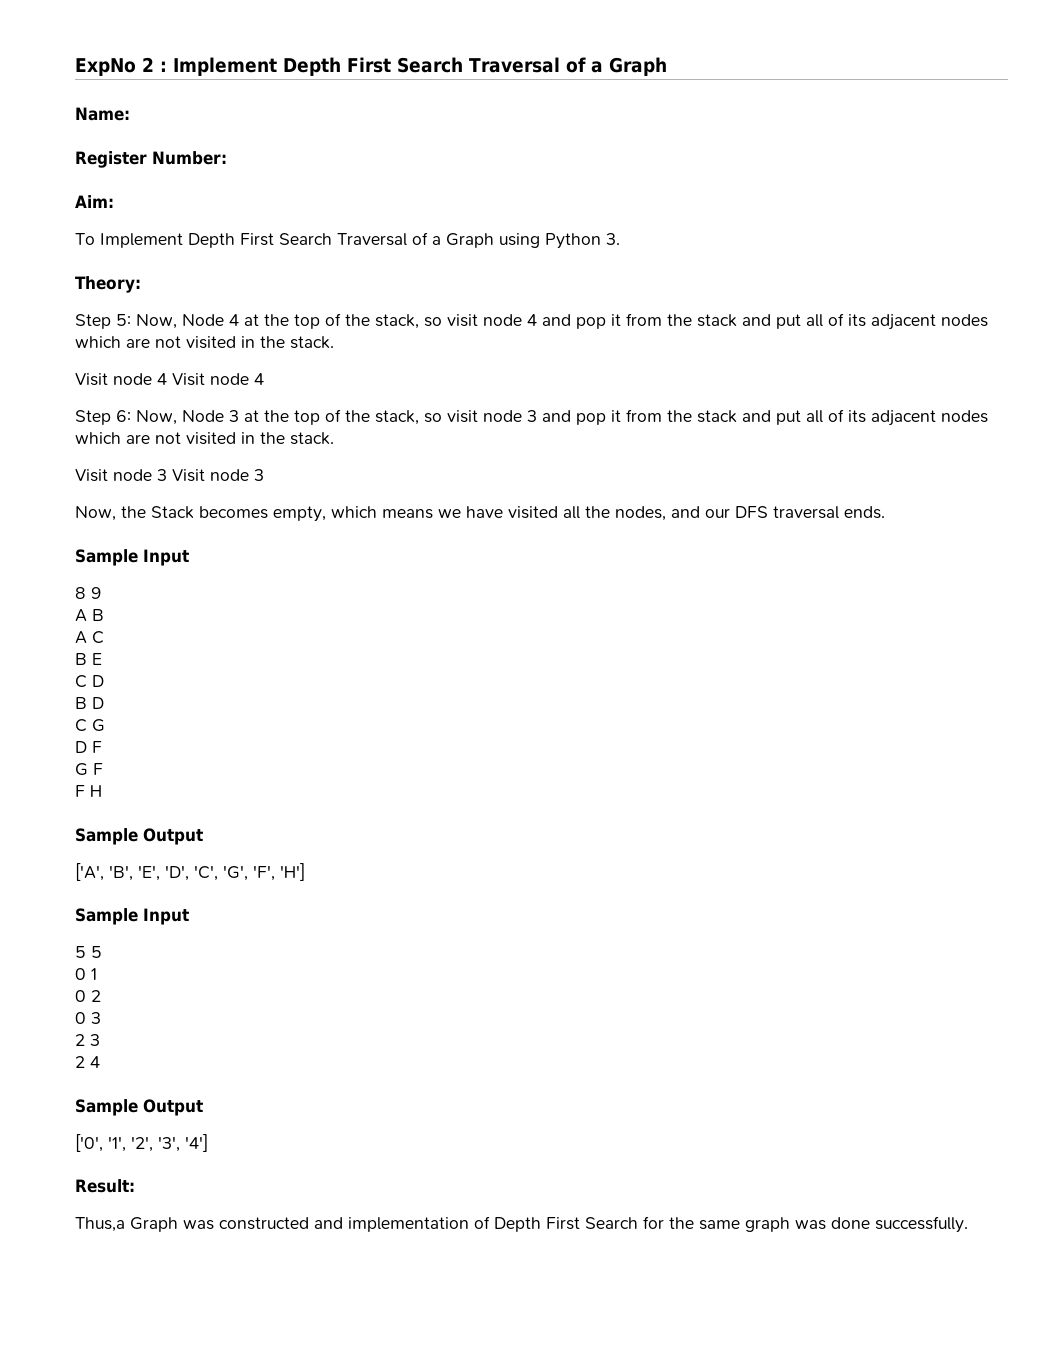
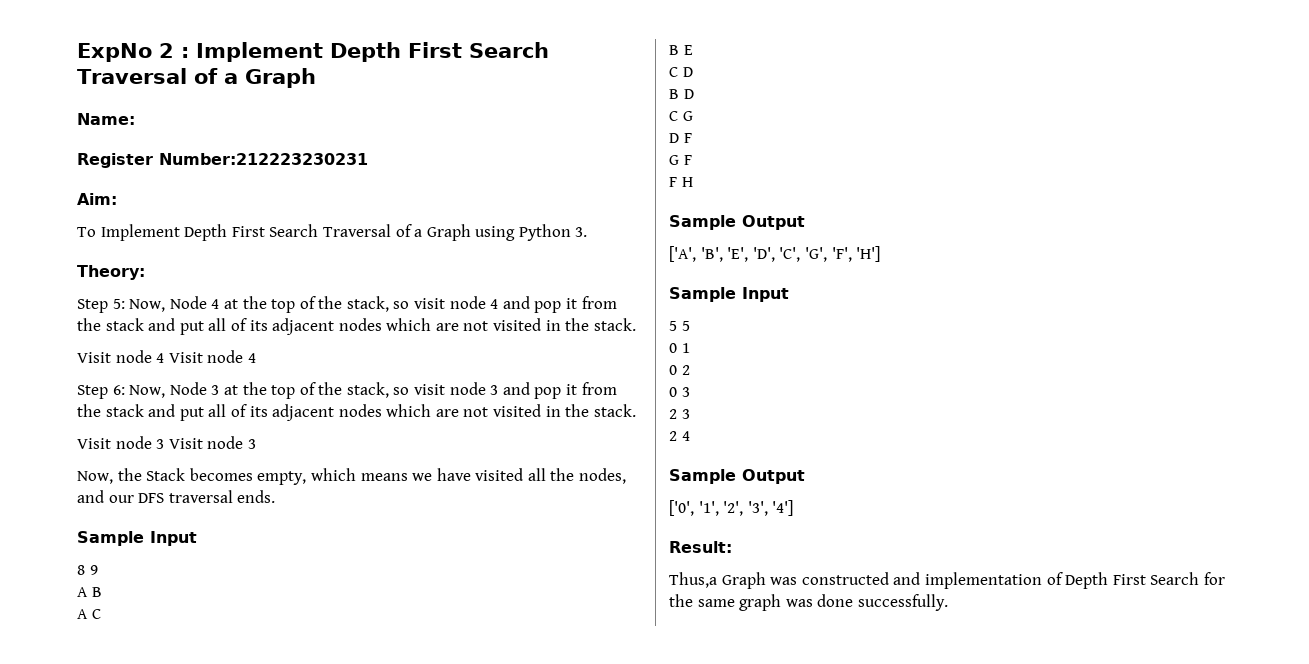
[152,151,227,165] Number: -> [159,153,368,165] Number:212223230231

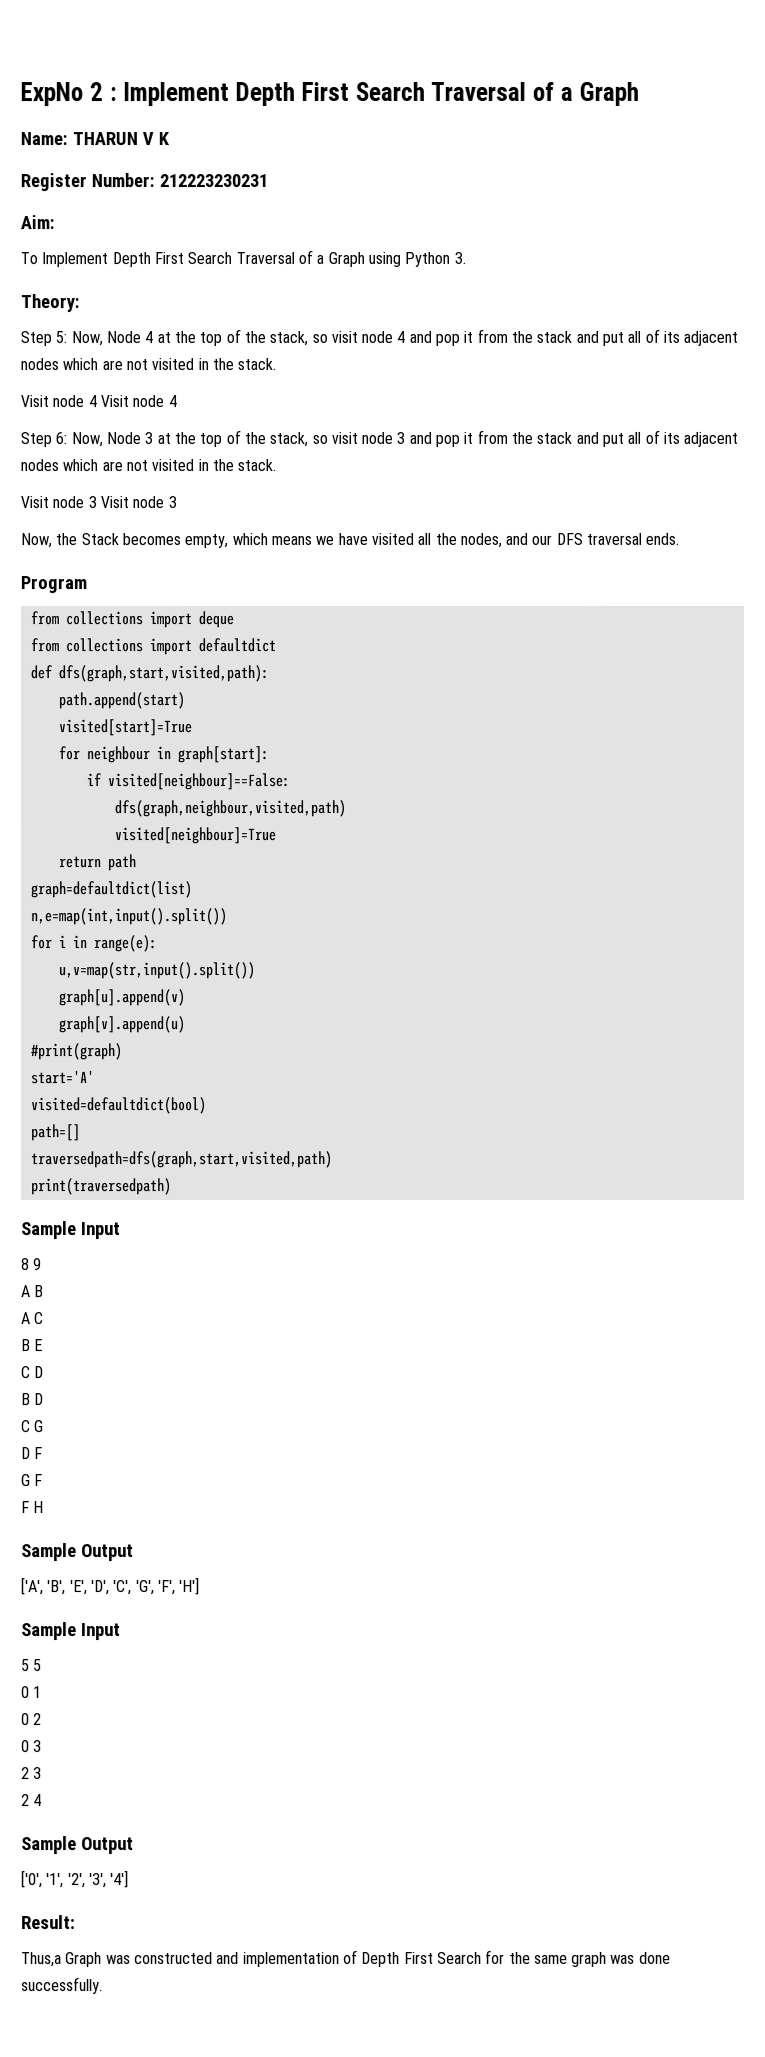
(135, 119) none -> [71,132,170,146] THARUN V K
[159,153,368,165] Number:212223230231 -> [90,173,268,188] Number: 212223230231
(276, 496) none -> [20,576,87,594] [29,611,234,629] [29,638,276,656] [29,665,269,683] [57,692,185,710] [57,719,192,737] [57,746,269,764] [85,773,290,791] [113,800,346,818] [113,827,276,845] [57,854,136,872] [29,881,192,899] [29,908,227,926] [29,935,157,953] [57,962,255,980] [57,989,185,1007] [57,1016,186,1034] [30,1043,123,1061] [30,1070,95,1085] [30,1097,207,1115] [30,1124,81,1142] [30,1151,333,1169] [30,1178,172,1196] // Program // from collections import deque // from collections import defaultdict // def dfs(graph,start,visited,path): // path.append(start) // visited[start]=True // for neighbour in graph[start]: // if visited[neighbour]==False: // dfs(graph,neighbour,visited,path) // visited[neighbour]=True // return path // graph=defaultdict(list) // n,e=map(int,input().split()) // for i in range(e): // u,v=map(str,input().split()) // graph[u].append(v) // graph[v].append(u) // #print(graph) // start='A' // visited=defaultdict(bool) // path=[] // traversedpath=dfs(graph,start,visited,path) // print(traversedpath)

